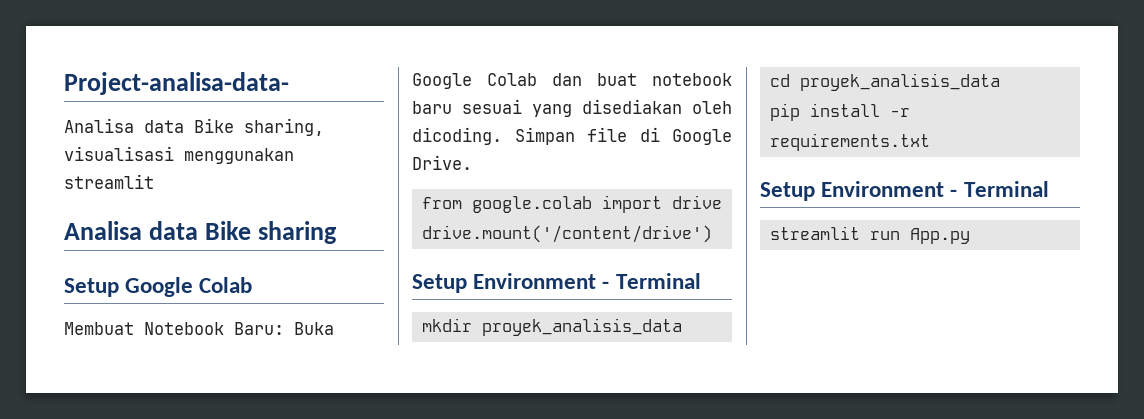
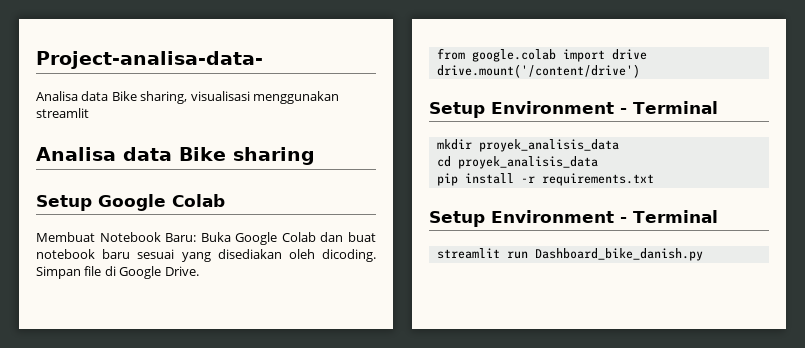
[909,228,970,244] App.py -> [534,248,703,261] Dashboard_bike_danish.py

